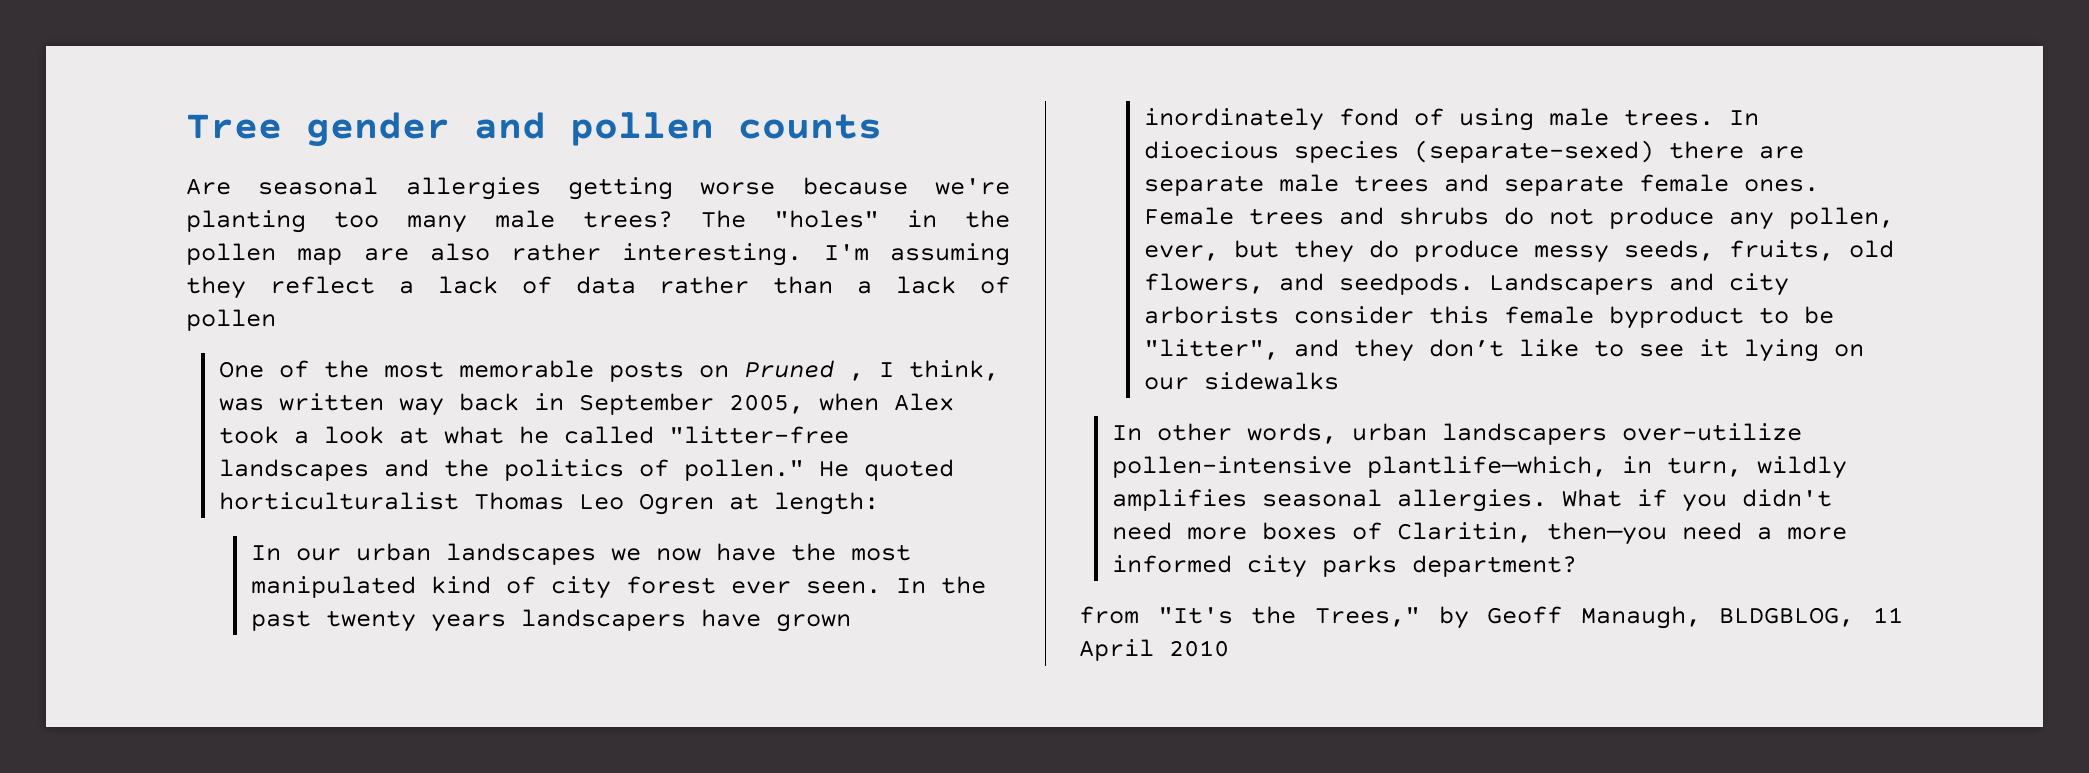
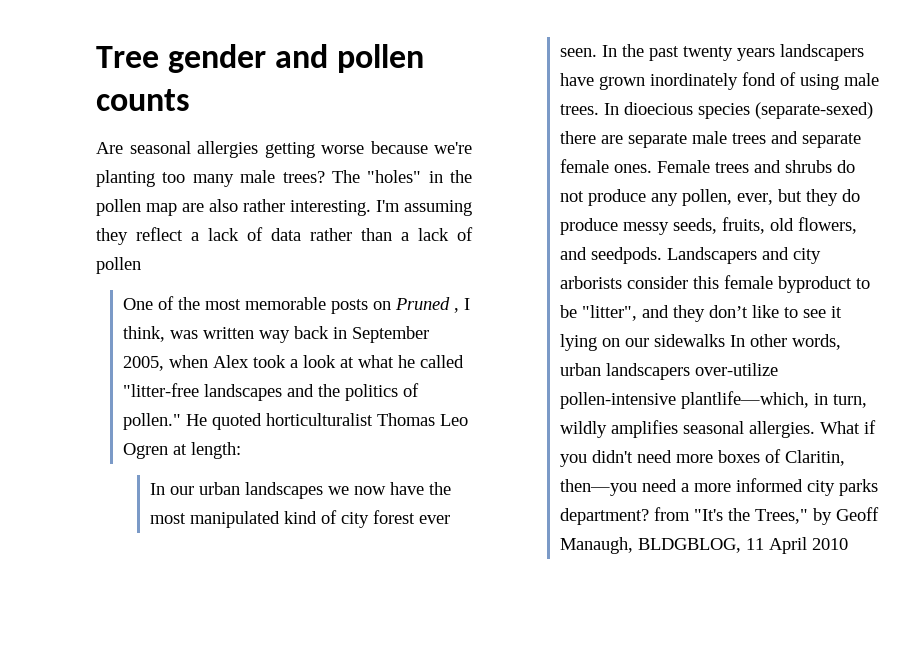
(1340, 381) // -> (725, 340) none
(1577, 566) // -> (649, 516) none

